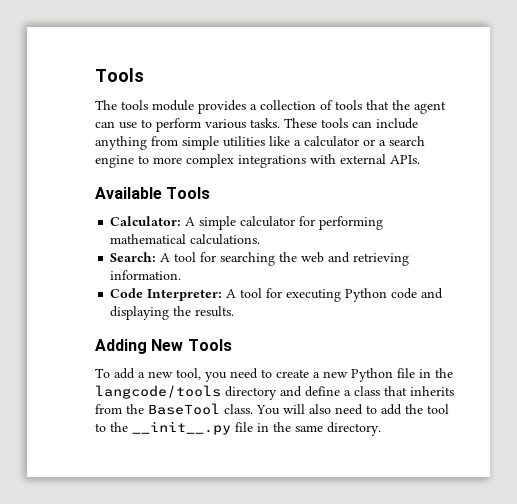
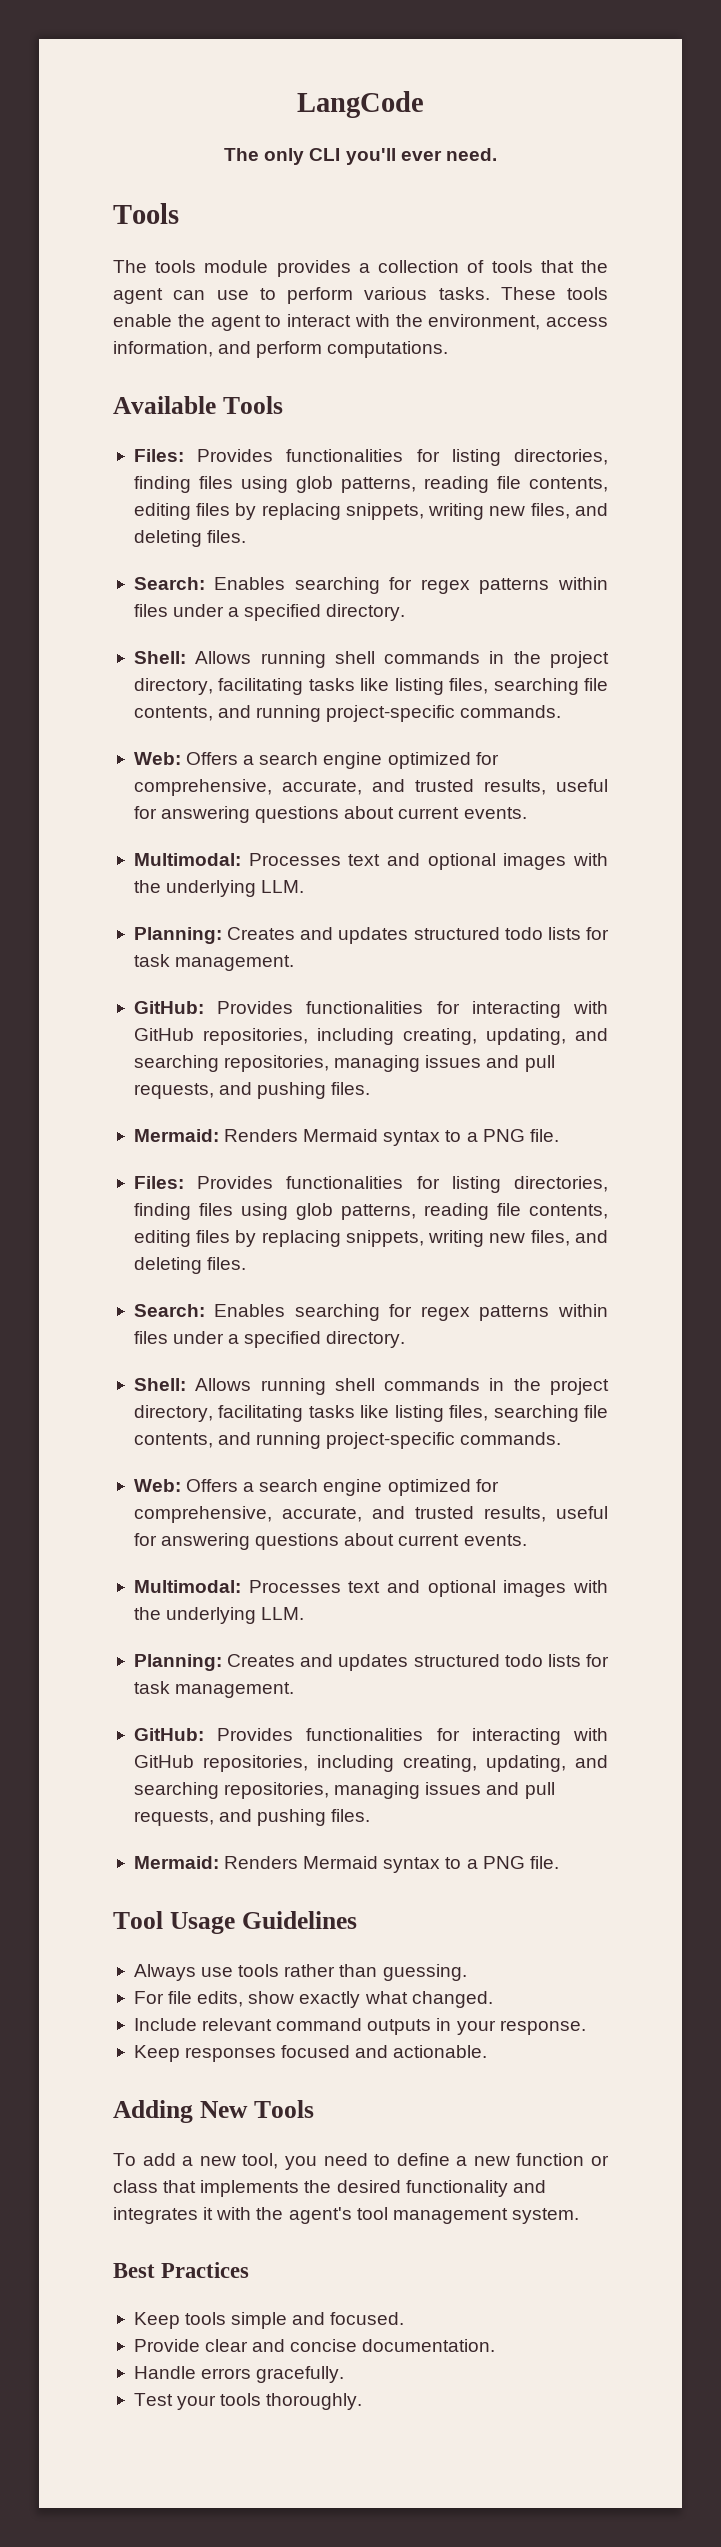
(95, 75) none -> [297,91,424,118] [224,148,497,165] LangCode // The only CLI you'll ever need. //
[352,118,418,129] [95,136,425,150] [95,154,420,168] [95,187,211,199] [110,216,384,230] [110,234,261,245] [110,252,410,266] [110,270,182,280] [110,288,444,302] [110,306,235,320] can include anything from simple utilities like a calculator or a search engine to more complex integrations with external APIs. // Available Tools // Calculator: A simple calculator for performing mathematical calculations. // Search: A tool for searching the web and retrieving information. // Code Interpreter: A tool for executing Python code and displaying the results. -> [113,314,608,331] [113,341,449,358] [113,396,283,414] [133,449,609,466] [133,476,609,493] [133,503,608,520] [133,530,247,547] [133,577,608,594] [133,604,406,621] [133,651,609,668] [133,678,608,695] [133,705,562,722] [133,752,499,769] [133,779,608,796] [133,806,527,823] [133,853,608,870] [133,880,305,897] [133,927,609,944] [133,954,295,971] [133,1001,609,1018] [133,1028,608,1045] [133,1055,555,1072] [133,1082,371,1099] [133,1129,559,1146] [133,1176,609,1193] [133,1203,609,1220] [133,1230,608,1247] [133,1257,247,1274] [133,1304,608,1321] [133,1331,406,1348] [133,1378,609,1395] [133,1405,608,1422] [133,1432,562,1449] [133,1479,499,1496] [133,1506,608,1523] [133,1533,527,1550] [133,1580,608,1597] [133,1607,305,1624] [133,1654,609,1671] [133,1681,295,1698] [133,1728,609,1745] [133,1755,608,1772] [133,1782,555,1799] [133,1809,371,1826] [133,1856,559,1873] [113,1911,357,1934] [133,1964,467,1981] [133,1991,493,2008] [133,2018,586,2035] [133,2045,488,2062] enable the agent to interact with the environment, access information, and perform computations. // Available Tools // Files: Provides functionalities for listing directories, finding files using glob patterns, reading file contents, editing files by replacing snippets, writing new files, and deleting files. // Search: Enables searching for regex patterns within files under a specified directory. // Shell: Allows running shell commands in the project directory, facilitating tasks like listing files, searching file contents, and running project-specific commands. // Web: Offers a search engine optimized for comprehensive, accurate, and trusted results, useful for answering questions about current events. // Multimodal: Processes text and optional images with the underlying LLM. // Planning: Creates and updates structured todo lists for task management. // GitHub: Provides functionalities for interacting with GitHub repositories, including creating, updating, and searching repositories, managing issues and pull requests, and pushing files. // Mermaid: Renders Mermaid syntax to a PNG file. // Files: Provides functionalities for listing directories, finding files using glob patterns, reading file contents, editing files by replacing snippets, writing new files, and deleting files. // Search: Enables searching for regex patterns within files under a specified directory. // Shell: Allows running shell commands in the project directory, facilitating tasks like listing files, searching file contents, and running project-specific commands. // Web: Offers a search engine optimized for comprehensive, accurate, and trusted results, useful for answering questions about current events. // Multimodal: Processes text and optional images with the underlying LLM. // Planning: Creates and updates structured todo lists for task management. // GitHub: Provides functionalities for interacting with GitHub repositories, including creating, updating, and searching repositories, managing issues and pull requests, and pushing files. // Mermaid: Renders Mermaid syntax to a PNG file. // Tool Usage Guidelines // Always use tools rather than guessing. // For file edits, show exactly what changed. // Include relevant command outputs in your response. // Keep responses focused and actionable.
[276,368,453,382] [95,385,454,400] [95,403,449,415] [95,421,381,436] create a new Python file in the langcode/tools directory and define a class that inherits from the BaseTool class. You will also need to add the tool to the __init__.py file in the same directory. -> [396,2153,609,2166] [113,2180,546,2197] [113,2207,579,2224] [113,2262,250,2278] [133,2312,405,2329] [133,2339,496,2352] [133,2366,345,2383] [133,2393,363,2410] define a new function or class that implements the desired functionality and integrates it with the agent's tool management system. // Best Practices // Keep tools simple and focused. // Provide clear and concise documentation. // Handle errors gracefully. // Test your tools thoroughly.

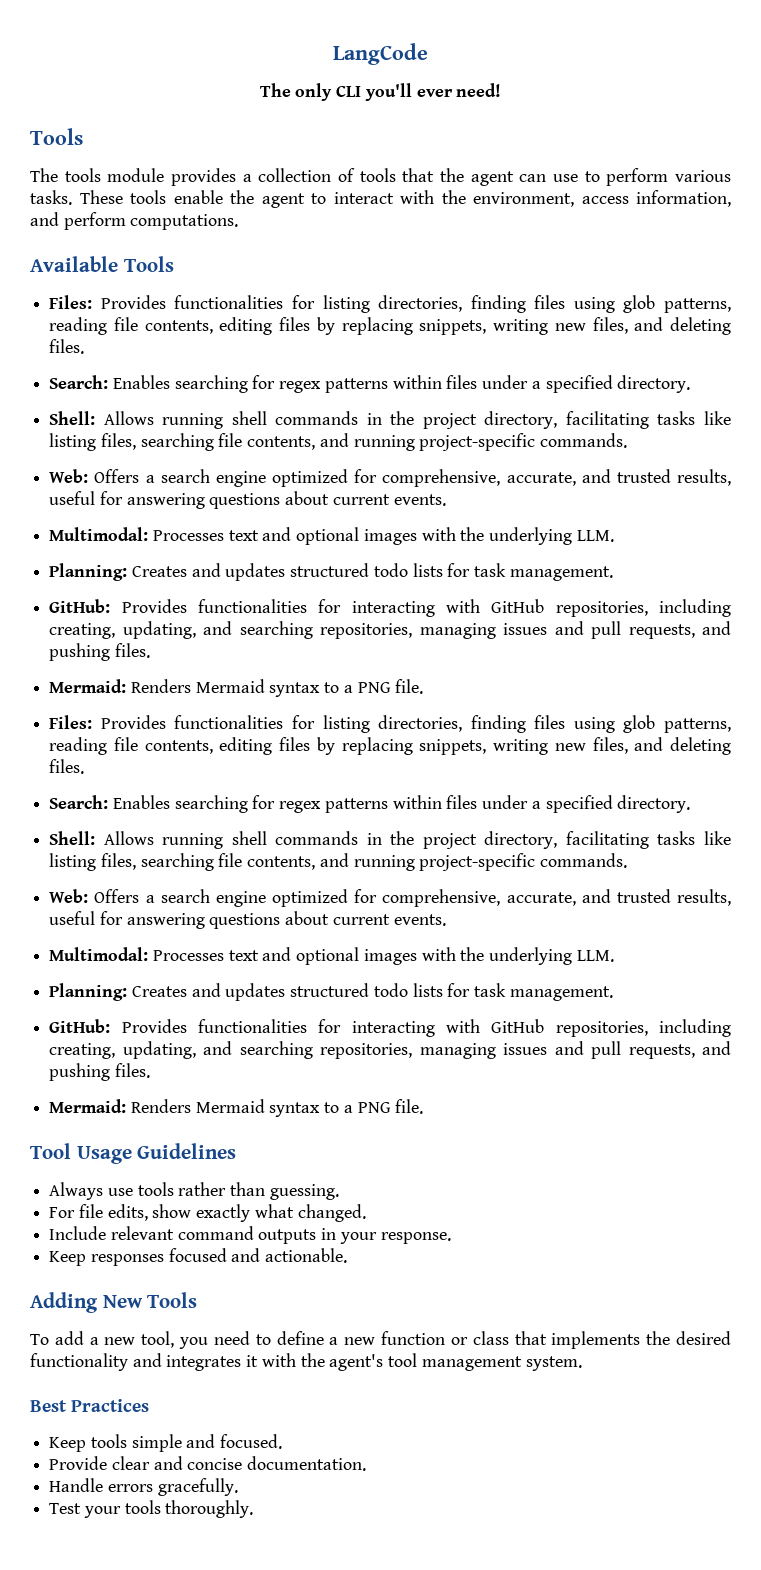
[445,148,497,161] need. -> [456,83,502,97] need!

